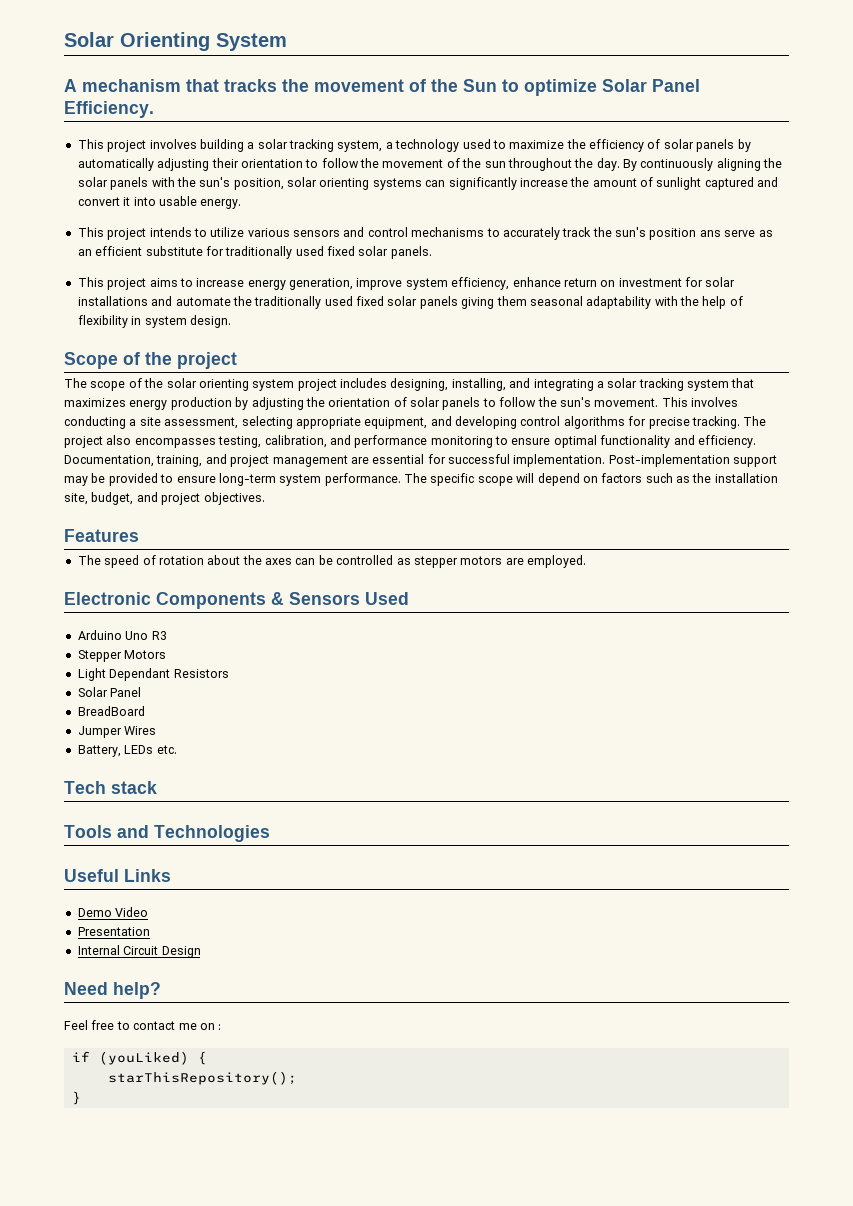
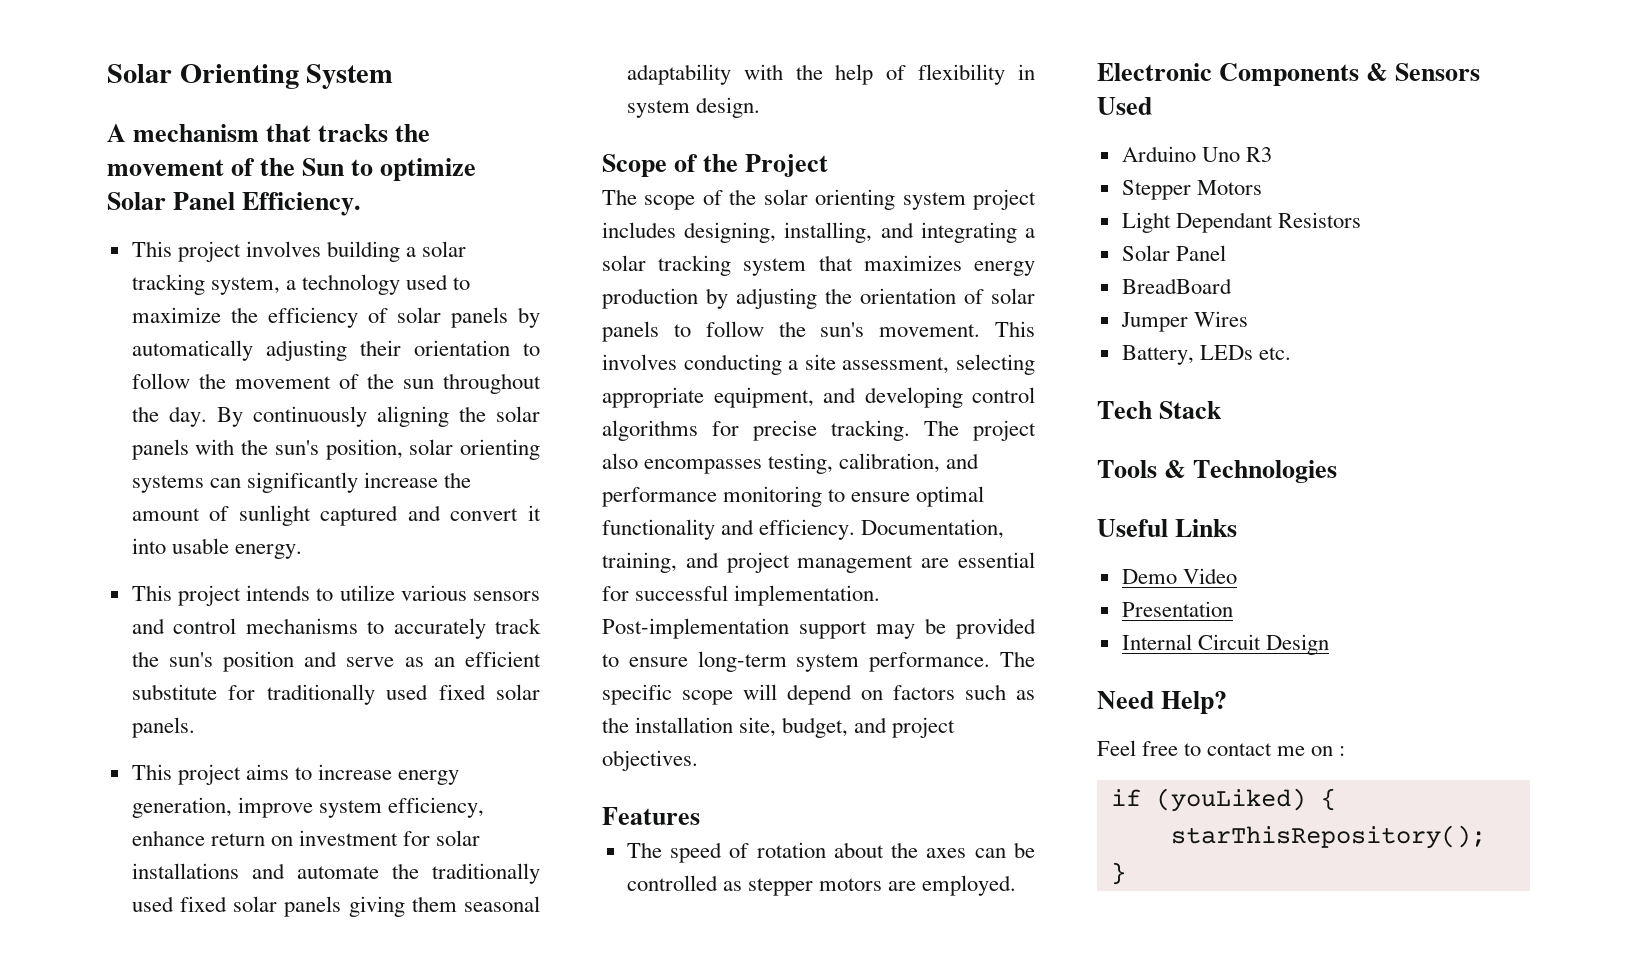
[699,230,721,237] ans -> [304,651,338,667] and
[177,352,237,369] project -> [745,154,829,177] Project
[111,781,157,794] stack -> [1159,401,1223,419] Stack
[117,825,149,838] and -> [1164,460,1187,478] &
[113,982,161,999] help? -> [1161,691,1228,714] Help?

